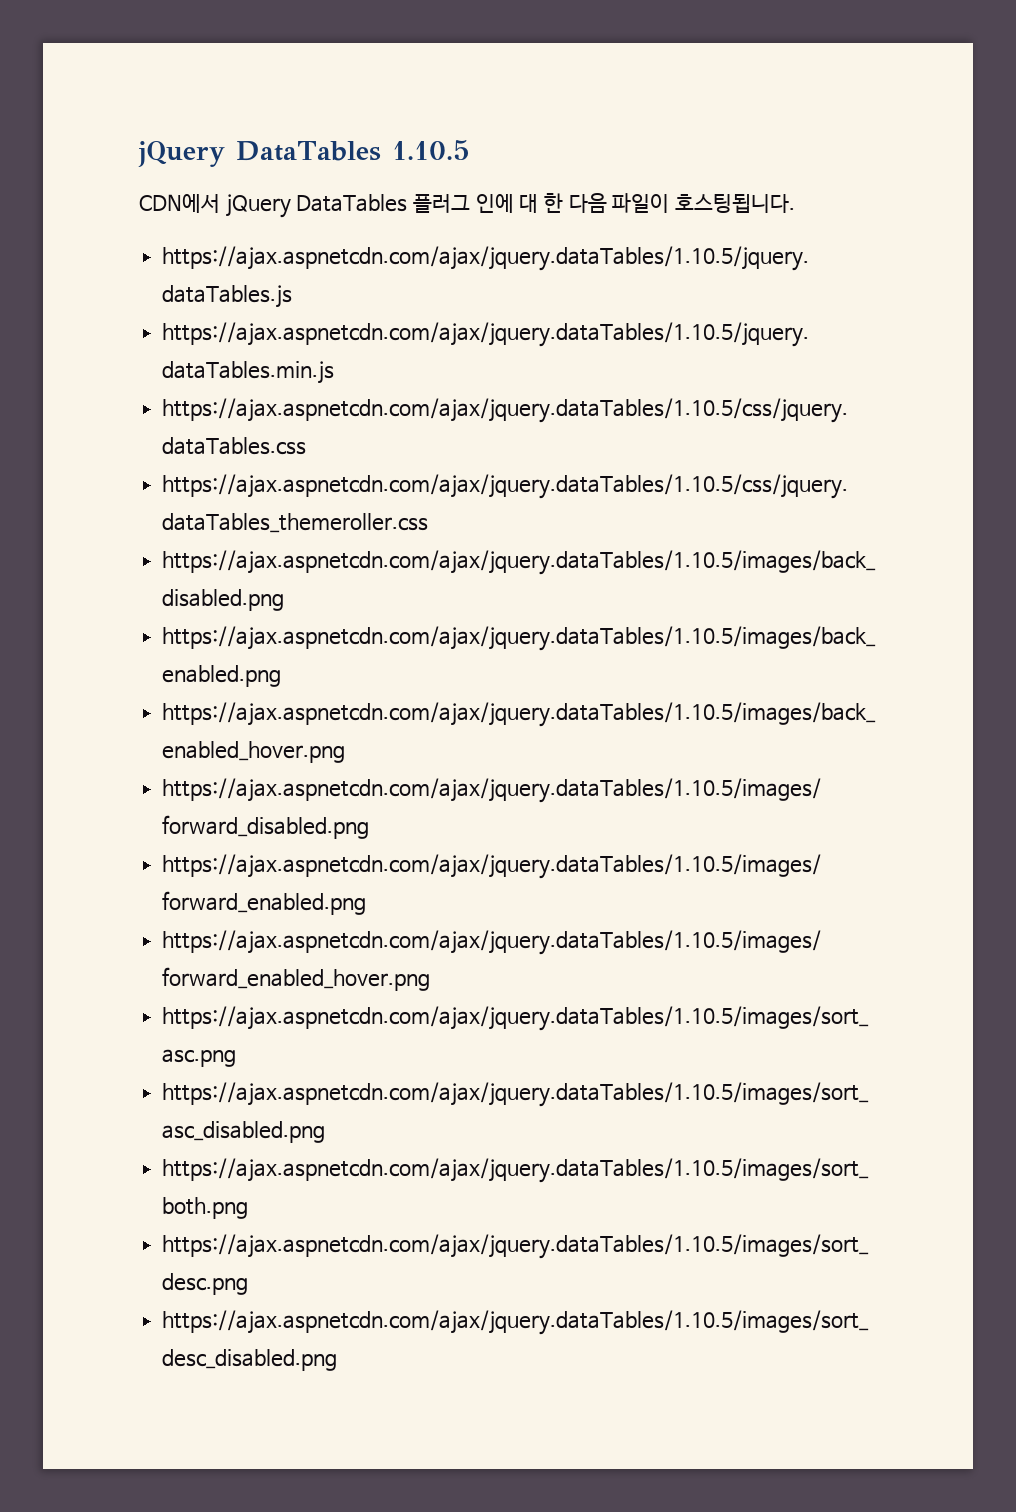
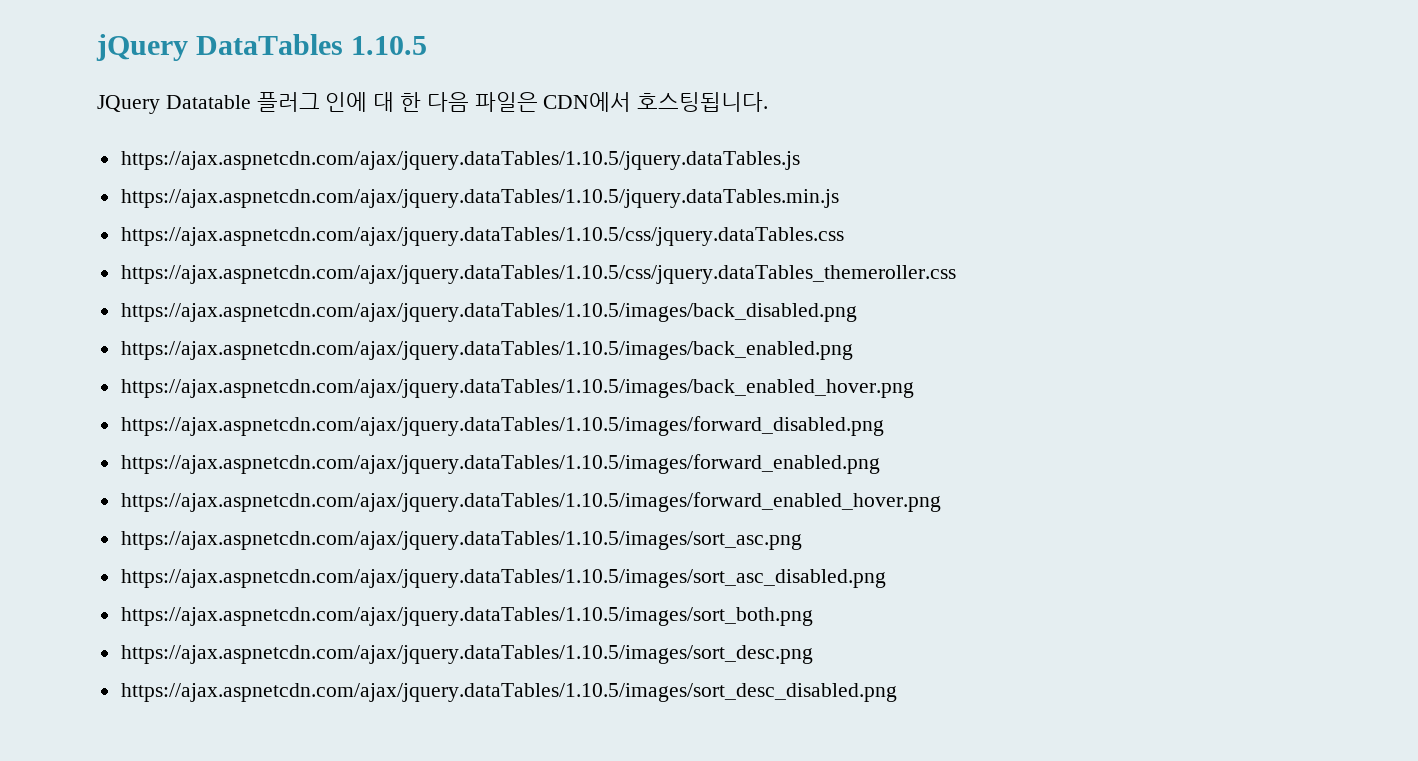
[139,194,408,218] CDN에서 jQuery DataTables -> [97,95,251,114] JQuery Datatable
[612,193,670,213] 파일이 -> [474,92,632,112] 파일은 CDN에서

